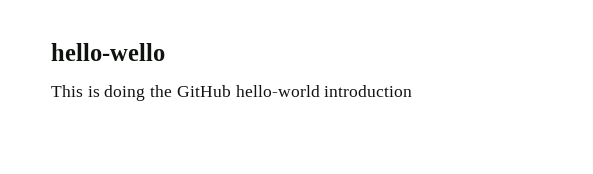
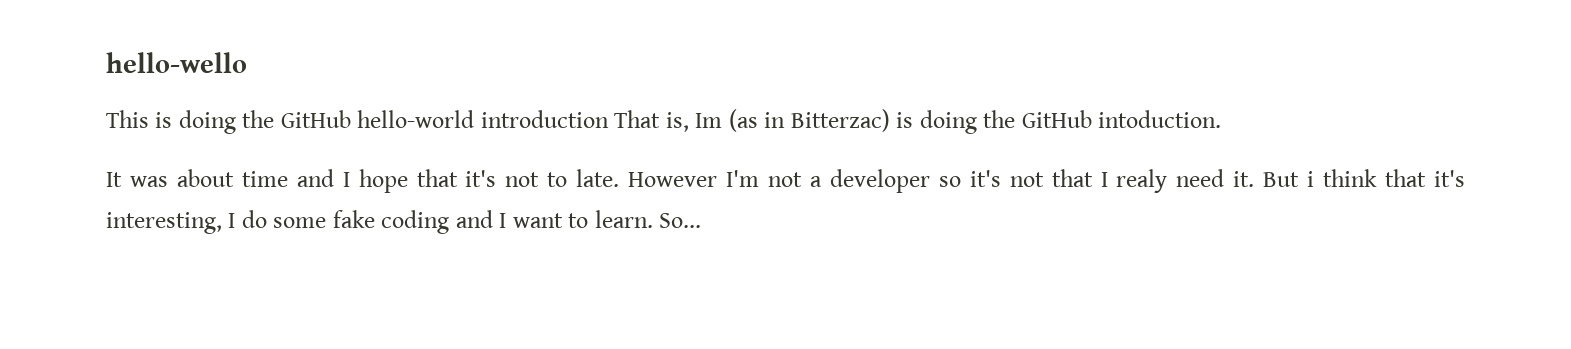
(413, 91) none -> [614,109,1222,134] [106,169,1465,193] [106,210,702,234] That is, Im (as in Bitterzac) is doing the GitHub intoduction. // It was about time and I hope that it's not to late. However I'm not a developer so it's not that I realy need it. But i think that it's interesting, I do some fake coding and I want to learn. So...

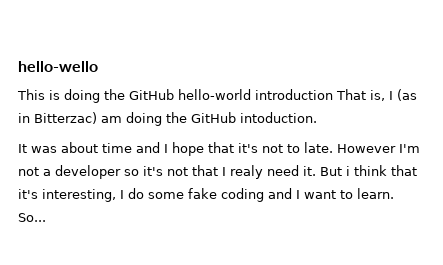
[695,113,723,128] Im -> [389,91,393,100] I
[896,112,914,128] is -> [101,116,122,123] am

